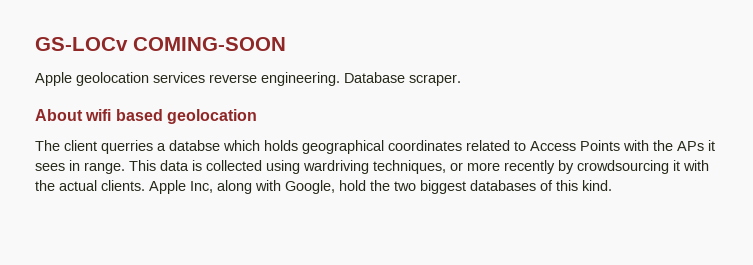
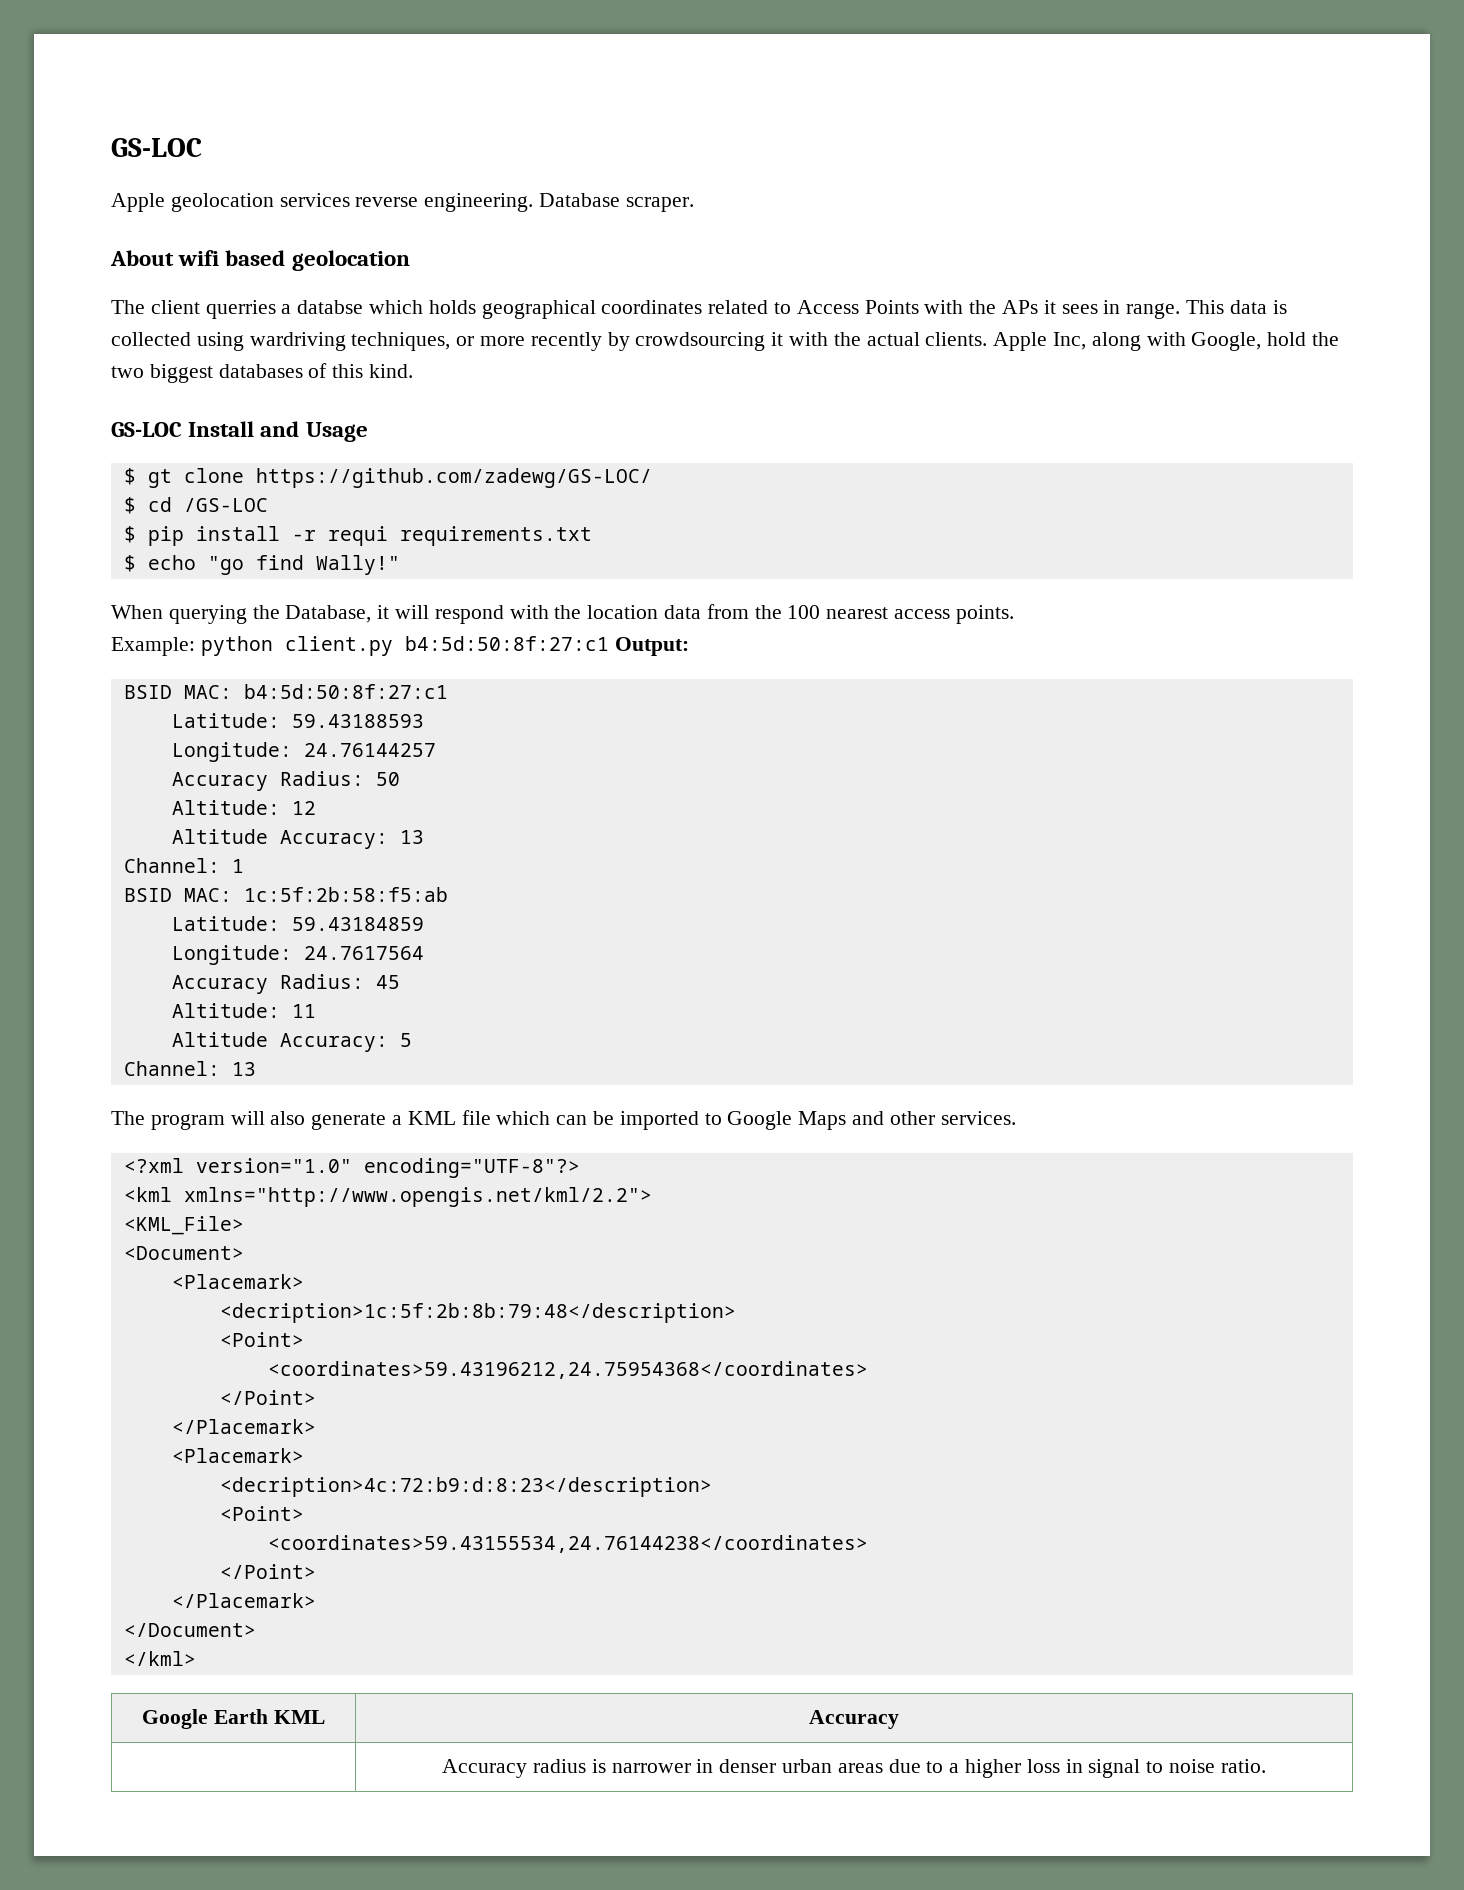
[35,37,286,51] GS-LOCv COMING-SOON -> [111,138,202,157] GS-LOC
(612, 185) none -> [111,421,368,442] [123,468,652,488] [123,497,268,514] [123,526,592,546] [123,555,400,575] [111,604,1014,624] [111,636,689,656] [123,684,448,699] [171,713,424,728] [171,742,436,762] [171,771,400,791] [171,800,316,815] [171,829,424,849] [123,858,244,873] [123,887,448,902] [171,916,424,931] [171,945,424,965] [171,974,400,994] [171,1003,316,1018] [171,1032,412,1052] [123,1061,256,1076] [111,1110,1016,1130] [123,1158,580,1178] [123,1187,652,1207] [123,1216,244,1235] [123,1246,244,1260] [171,1274,304,1289] [219,1303,736,1323] [219,1332,304,1347] [267,1361,868,1379] [219,1390,316,1405] [171,1419,316,1434] [171,1448,304,1463] [219,1477,712,1497] [219,1506,304,1521] [267,1535,868,1553] [219,1564,316,1579] [171,1593,316,1608] [123,1623,256,1637] [123,1651,196,1666] [142,1709,325,1729] [809,1710,899,1729] [442,1759,1266,1778] // GS-LOC Install and Usage // $ gt clone https://github.com/zadewg/GS-LOC/ // $ cd /GS-LOC // $ pip install -r requi requirements.txt // $ echo "go find Wally!" // When querying the Database, it will respond with the location data from the 100 nearest access points. // Example: python client.py b4:5d:50:8f:27:c1 Output: // BSID MAC: b4:5d:50:8f:27:c1 // Latitude: 59.43188593 // Longitude: 24.76144257 // Accuracy Radius: 50 // Altitude: 12 // Altitude Accuracy: 13 // Channel: 1 // BSID MAC: 1c:5f:2b:58:f5:ab // Latitude: 59.43184859 // Longitude: 24.7617564 // Accuracy Radius: 45 // Altitude: 11 // Altitude Accuracy: 5 // Channel: 13 // The program will also generate a KML file which can be imported to Google Maps and other services. // <?xml version="1.0" encoding="UTF-8"?> // <kml xmlns="http://www.opengis.net/kml/2.2"> // <KML_File> // <Document> // <Placemark> // <decription>1c:5f:2b:8b:79:48</description> // <Point> // <coordinates>59.43196212,24.75954368</coordinates> // </Point> // </Placemark> // <Placemark> // <decription>4c:72:b9:d:8:23</description> // <Point> // <coordinates>59.43155534,24.76144238</coordinates> // </Point> // </Placemark> // </Document> // </kml> // Google Earth KML | Accuracy // | Accuracy radius is narrower in denser urban areas due to a higher loss in signal to noise ratio.

